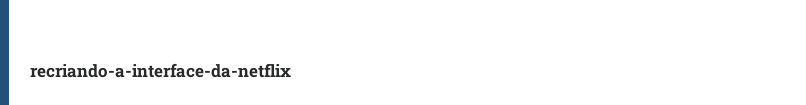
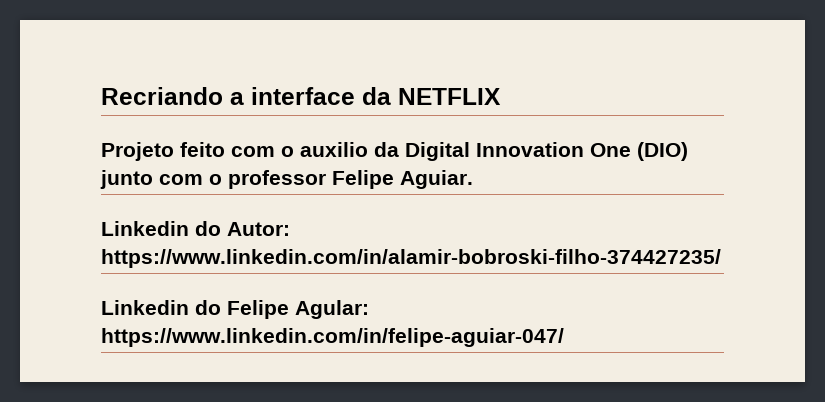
[30,63,291,78] recriando-a-interface-da-netflix -> [101,87,501,105] [101,142,688,161] [100,170,473,189] [101,221,290,236] [101,249,721,268] [101,300,369,319] [101,328,564,347] Recriando a interface da NETFLIX // Projeto feito com o auxilio da Digital Innovation One (DIO) junto com o professor Felipe Aguiar. // Linkedin do Autor: https://www.linkedin.com/in/alamir-bobroski-filho-374427235/ // Linkedin do Felipe Agular: https://www.linkedin.com/in/felipe-aguiar-047/

